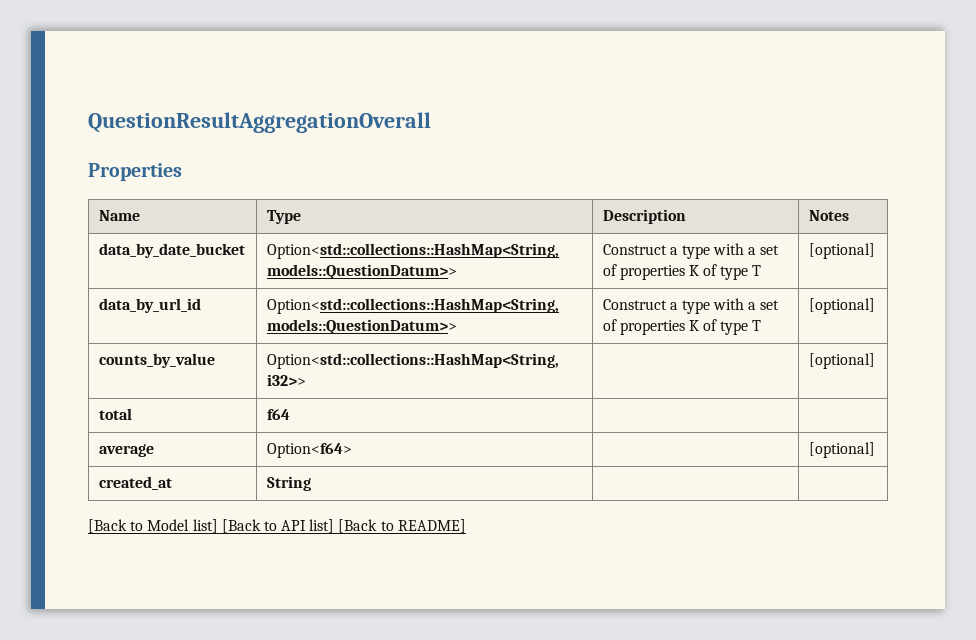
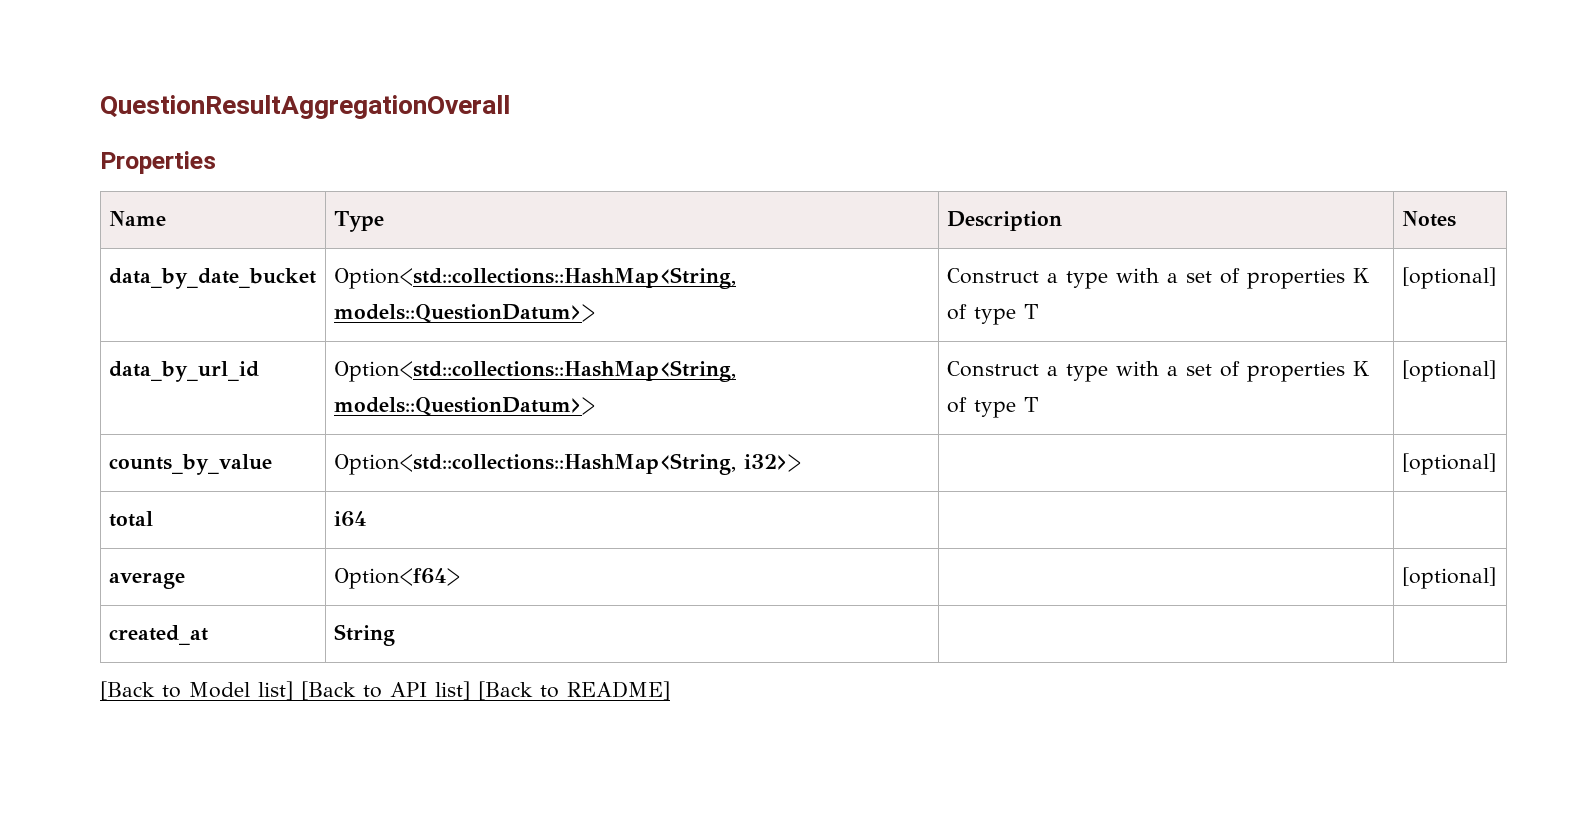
[266,409,290,420] f64 -> [333,511,367,527] i64

